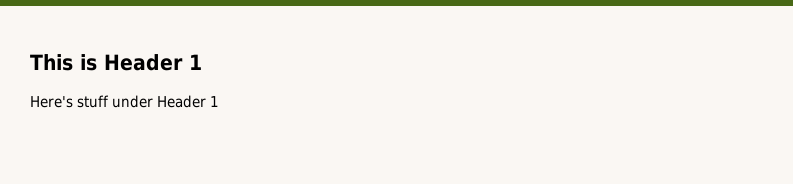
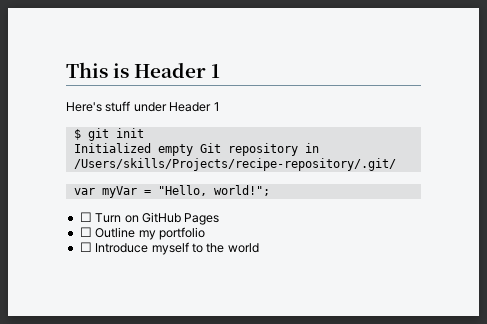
(219, 101) none -> [73,128,144,141] [73,143,319,156] [73,158,396,171] [73,185,270,198] [79,212,220,225] [79,227,205,240] [79,242,259,255] // $ git init // Initialized empty Git repository in /Users/skills/Projects/recipe-repository/.git/ // var myVar = "Hello, world!"; // ☐ Turn on GitHub Pages // ☐ Outline my portfolio // ☐ Introduce myself to the world

